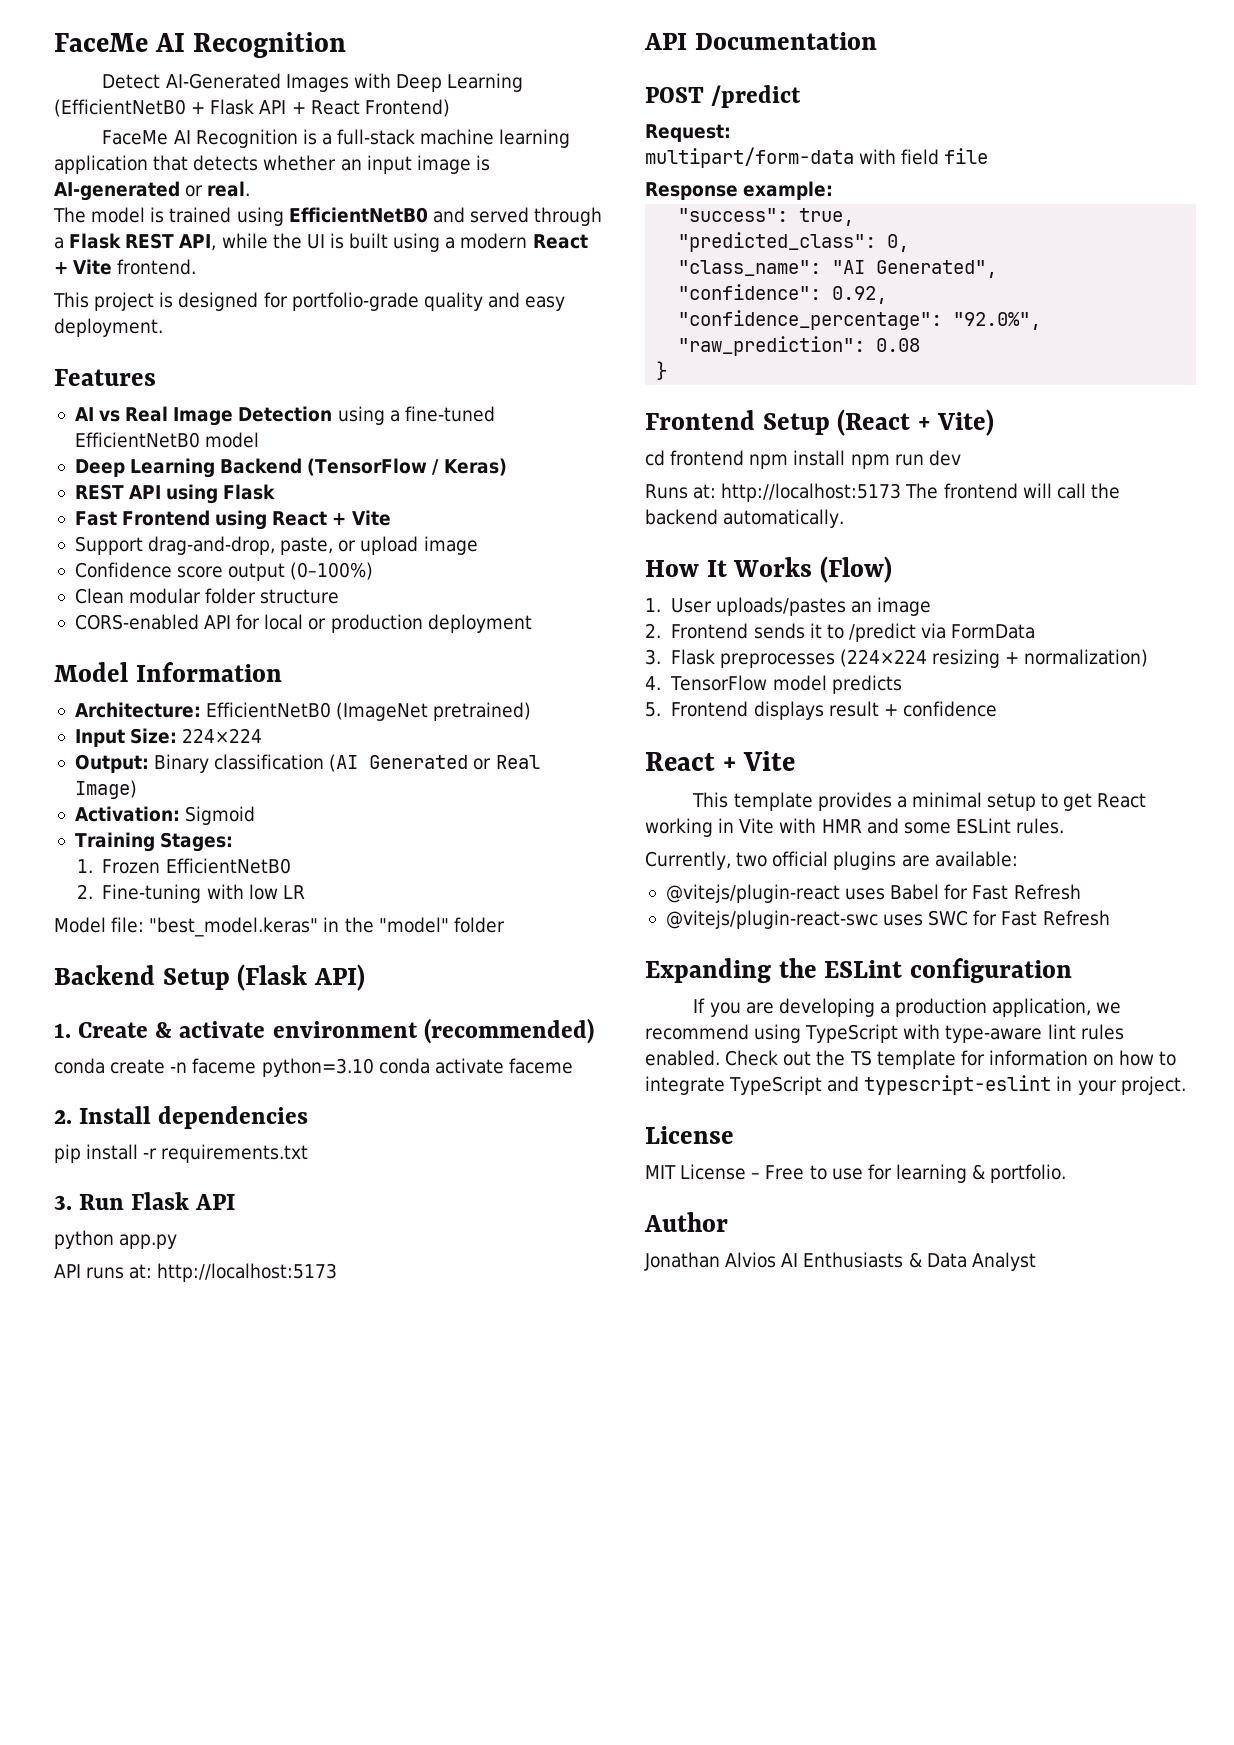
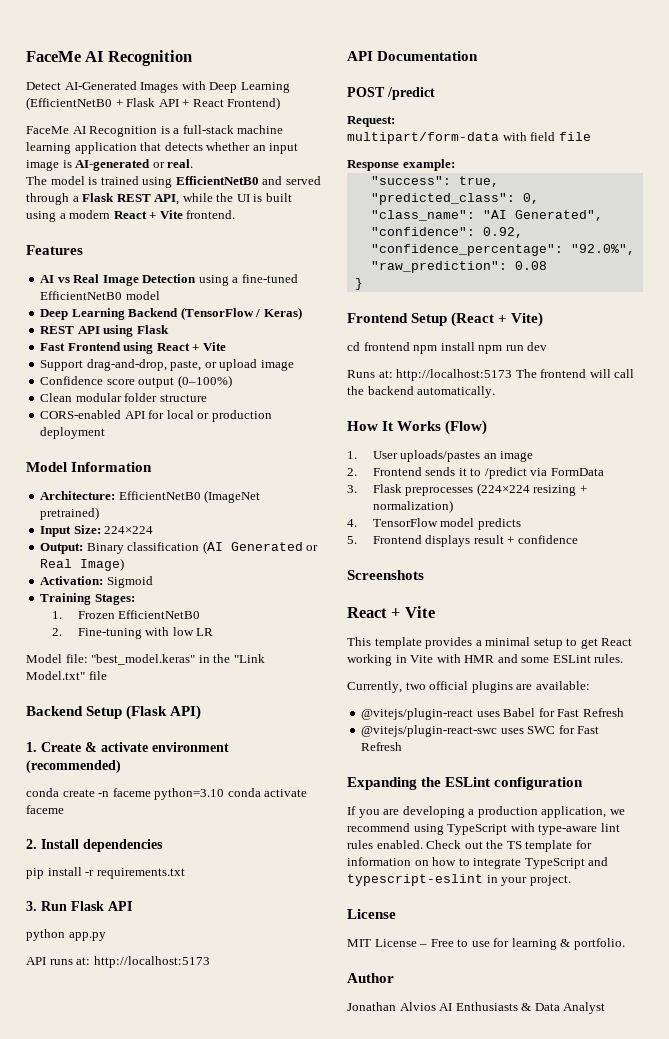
[53,292,566,311] [54,318,163,337] // This project is designed for portfolio-grade quality and easy deployment. -> (236, 214) none
[378,917,505,933] "model" folder -> [233,654,265,663] [26,671,107,680] "Link Model.txt" file
(998, 709) none -> [347,570,424,580] // Screenshots

